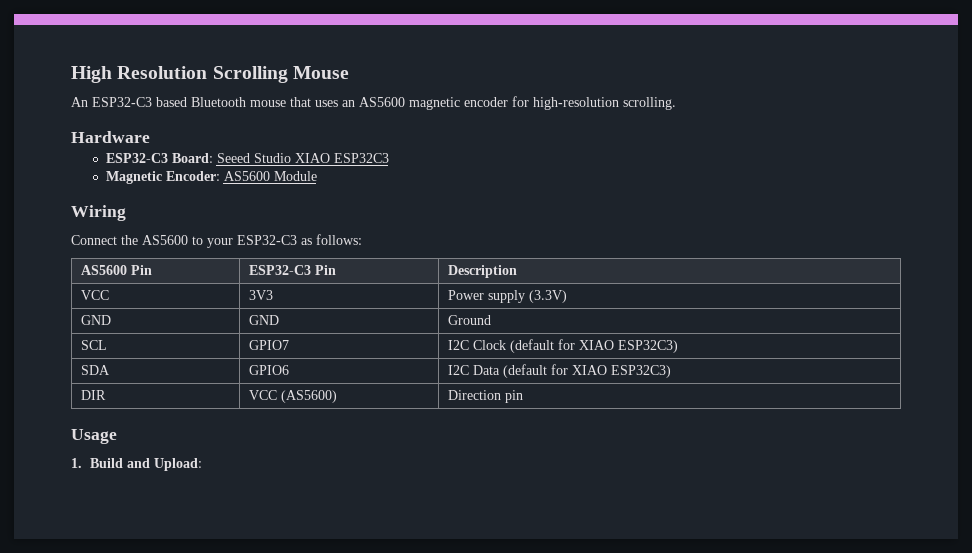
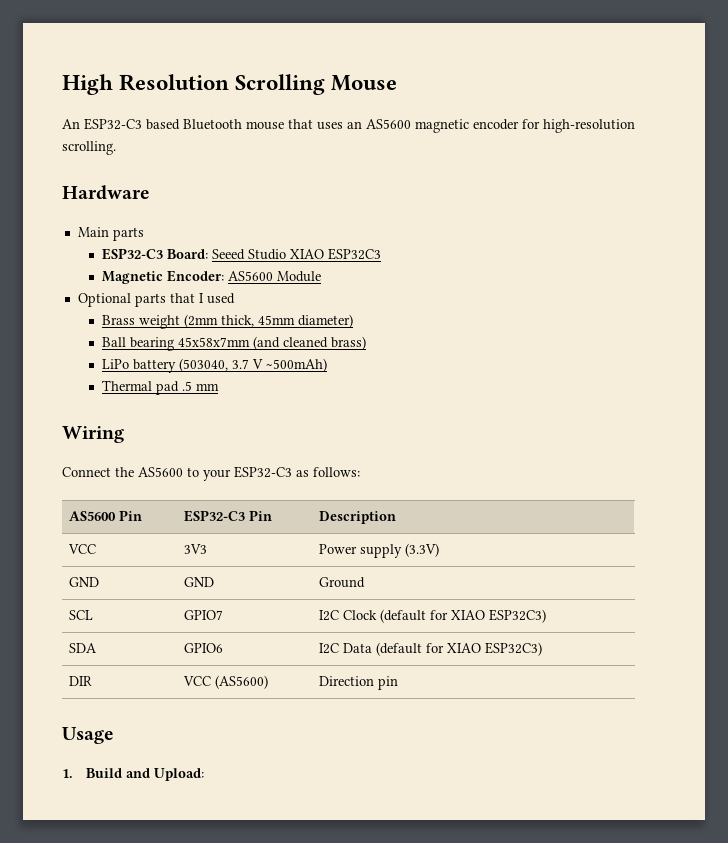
(150, 137) none -> [77,227,144,241] // Main parts
(317, 176) none -> [77,293,235,307] [101,314,353,329] [101,336,366,351] [101,358,327,373] [101,380,219,395] // Optional parts that I used // Brass weight (2mm thick, 45mm diameter) // Ball bearing 45x58x7mm (and cleaned brass) // LiPo battery (503040, 3.7 V ~500mAh) // Thermal pad .5 mm

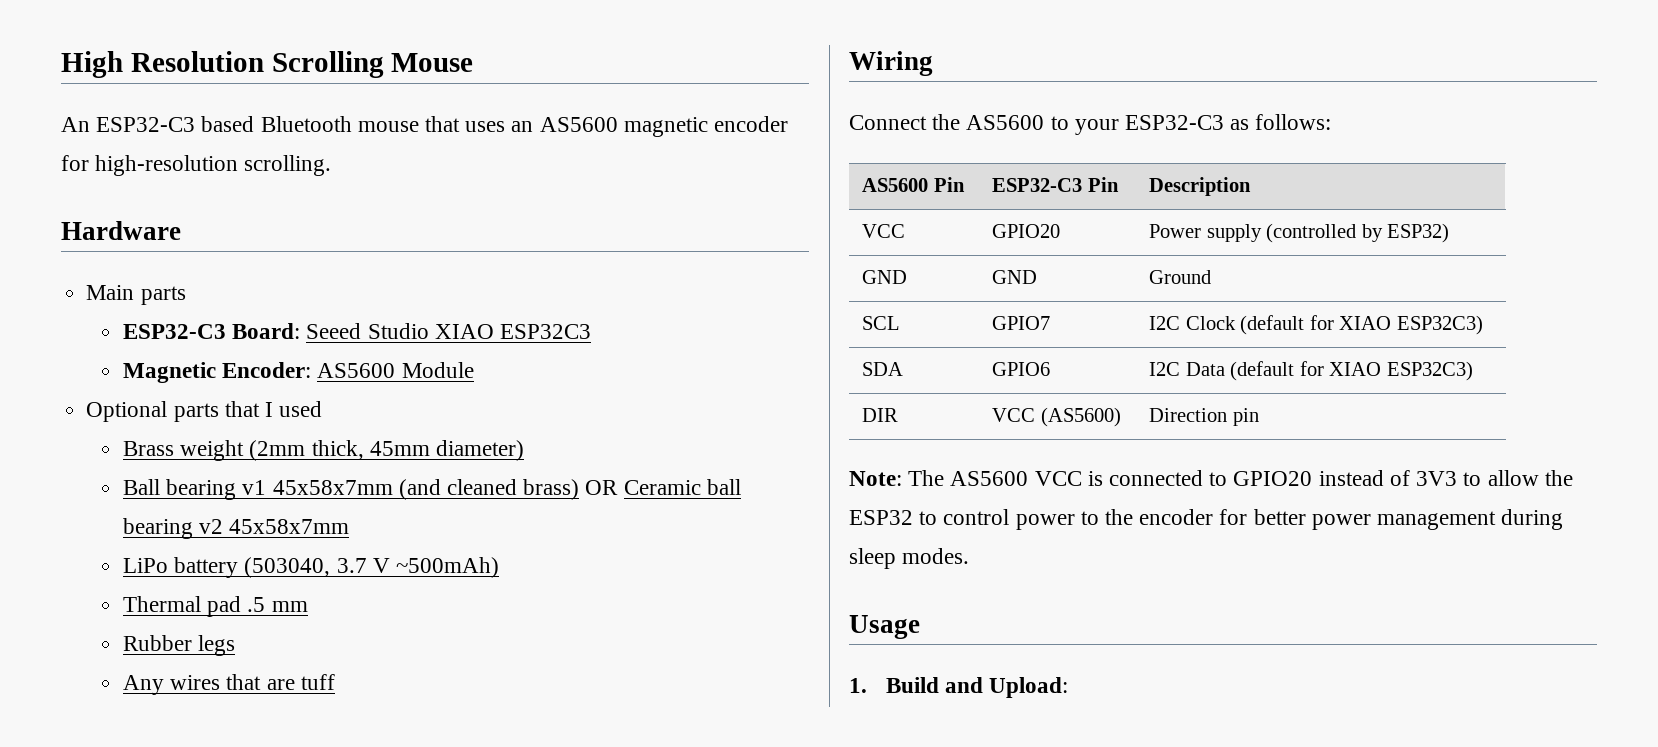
(174, 344) none -> [242,480,267,495] v1
(366, 343) none -> [585,479,741,495] [123,518,350,539] OR Ceramic ball bearing v2 45x58x7mm
(219, 387) none -> [123,635,236,656] [123,674,335,695] // Rubber legs // Any wires that are tuff
[183,544,207,554] 3V3 -> [991,224,1060,238] GPIO20
[404,543,439,557] (3.3V) -> [1266,223,1450,243] (controlled by ESP32)
(398, 683) none -> [849,470,1573,486] [849,509,1564,530] [849,548,970,569] // Note: The AS5600 VCC is connected to GPIO20 instead of 3V3 to allow the ESP32 to control power to the encoder for better power management during sleep modes.

